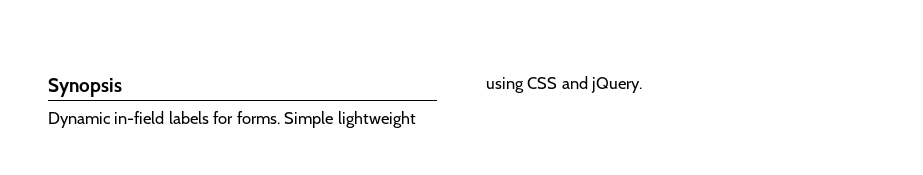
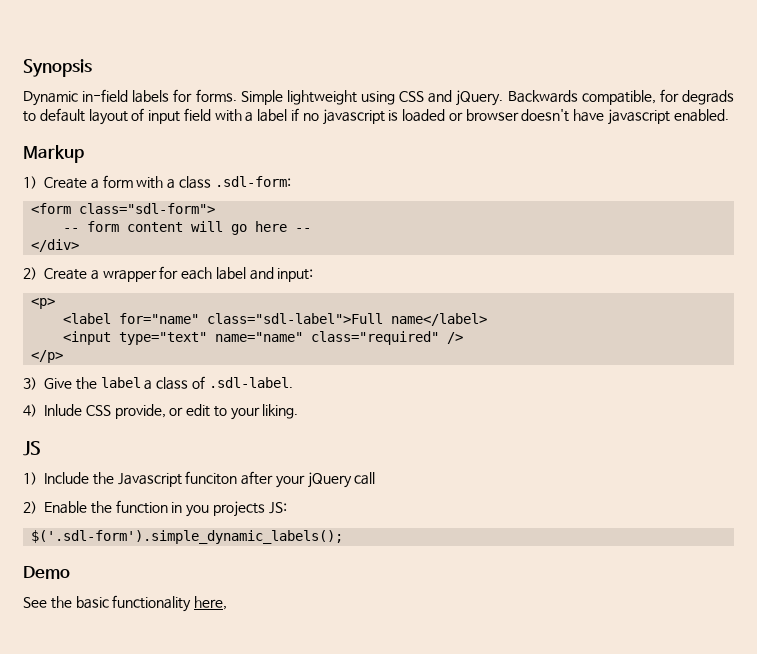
(643, 85) none -> [507,89,734,105] [23,108,729,125] [23,145,84,163] [23,175,291,189] [31,203,216,214] [63,221,312,235] [31,239,80,252] [23,266,314,282] [31,298,56,309] [63,313,488,326] [63,331,464,345] [31,350,64,363] [23,376,293,390] [23,404,299,420] [23,441,41,456] [23,471,376,488] [23,500,287,517] [31,530,344,544] [23,566,70,579] [23,595,228,612] Backwards compatible, for degrads to default layout of input field with a label if no javascript is loaded or browser doesn't have javascript enabled. // Markup // 1) Create a form with a class .sdl-form: // <form class="sdl-form"> // -- form content will go here -- // </div> // 2) Create a wrapper for each label and input: // <p> // <label for="name" class="sdl-label">Full name</label> // <input type="text" name="name" class="required" /> // </p> // 3) Give the label a class of .sdl-label. // 4) Inlude CSS provide, or edit to your liking. // JS // 1) Include the Javascript funciton after your jQuery call // 2) Enable the function in you projects JS: // $('.sdl-form').simple_dynamic_labels(); // Demo // See the basic functionality here,

